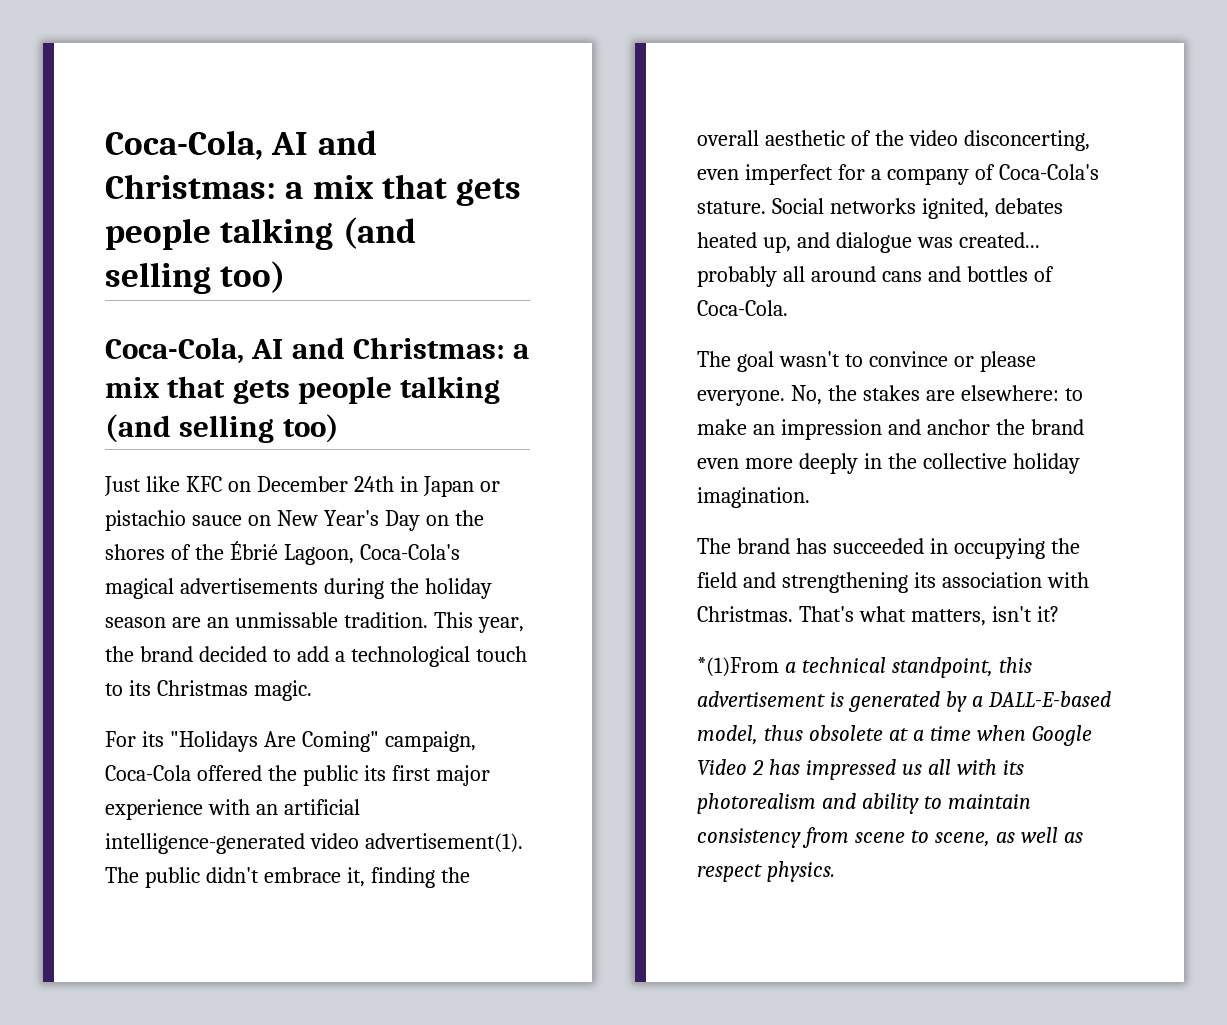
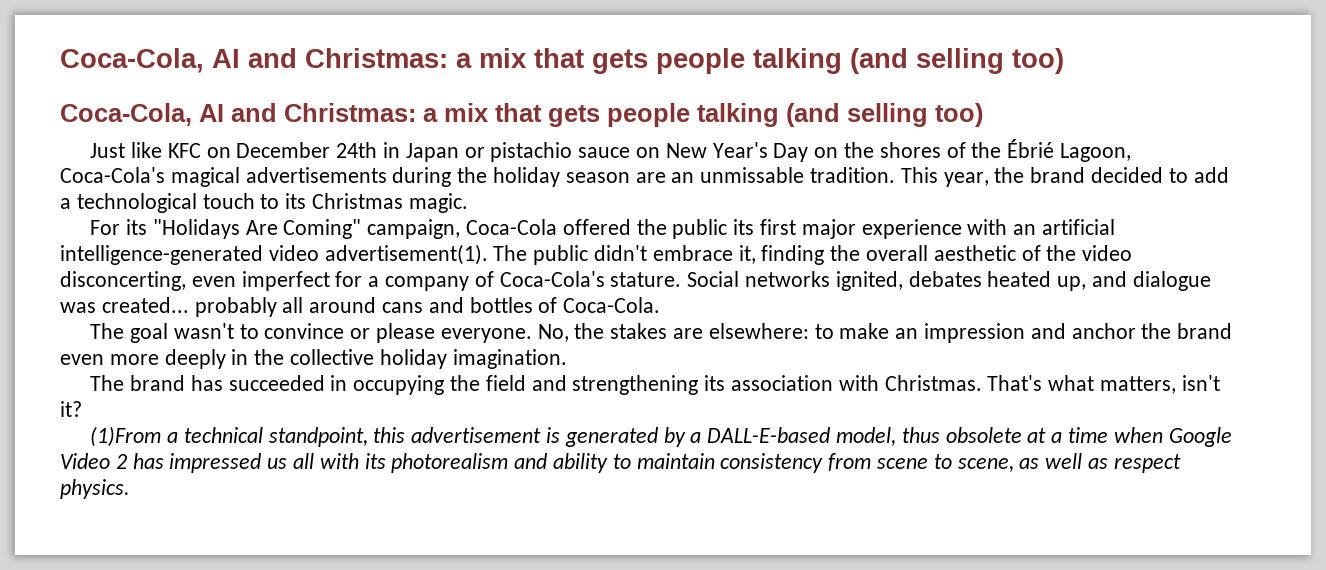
[697,657,779,677] *(1)From -> [90,426,162,447] (1)From

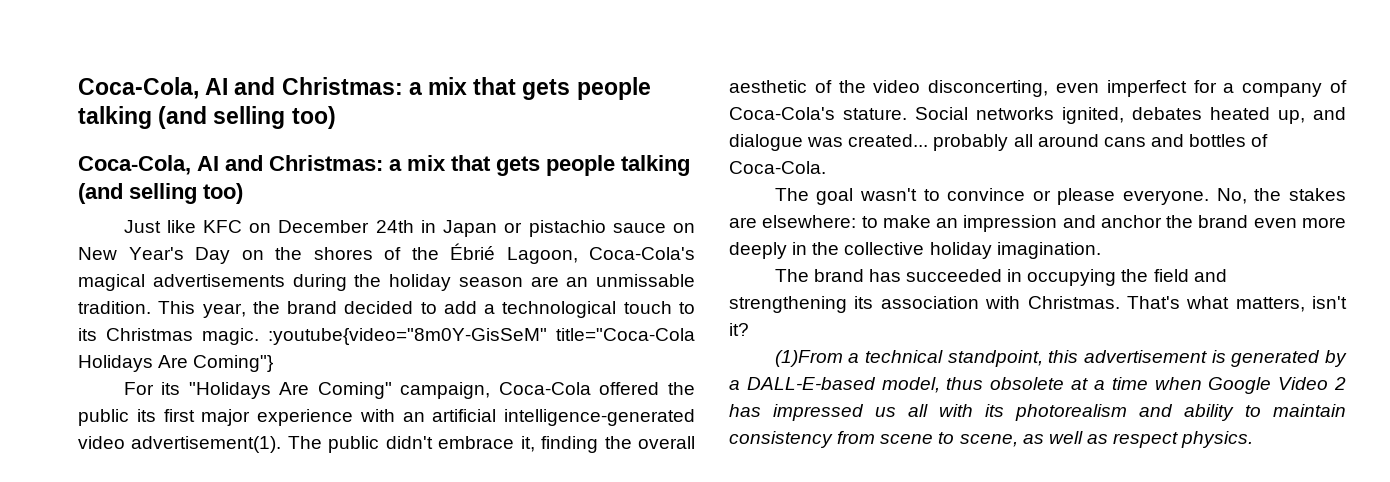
(468, 203) none -> [268,328,695,345] [78,355,274,372] :youtube{video="8m0Y-GisSeM" title="Coca-Cola Holidays Are Coming"}

